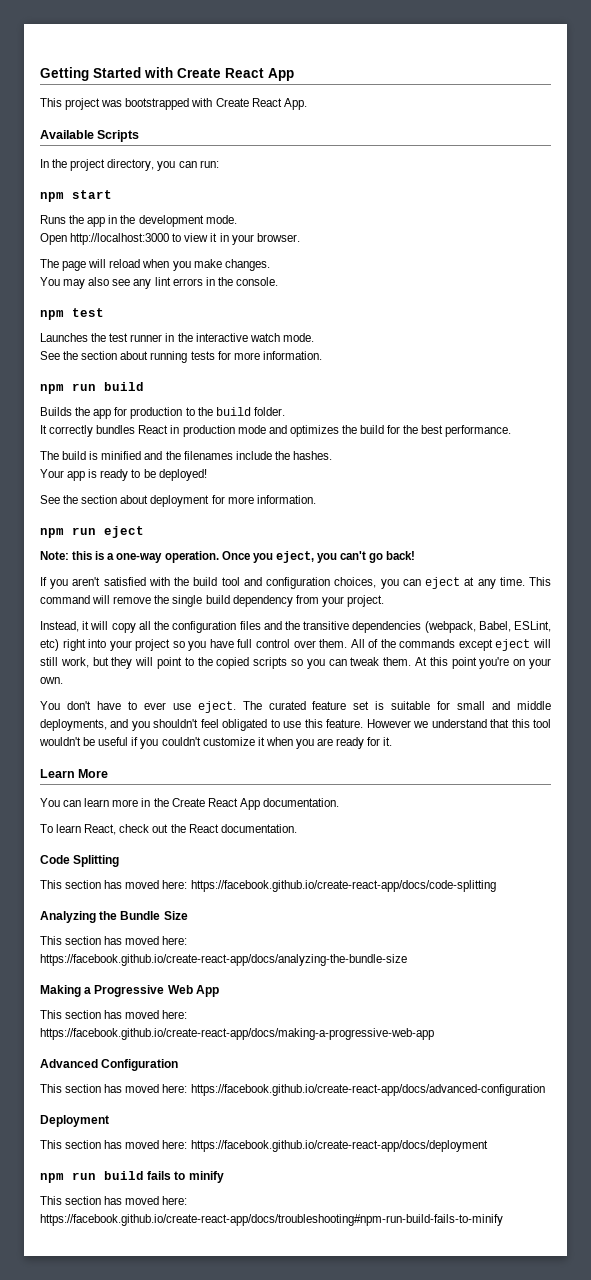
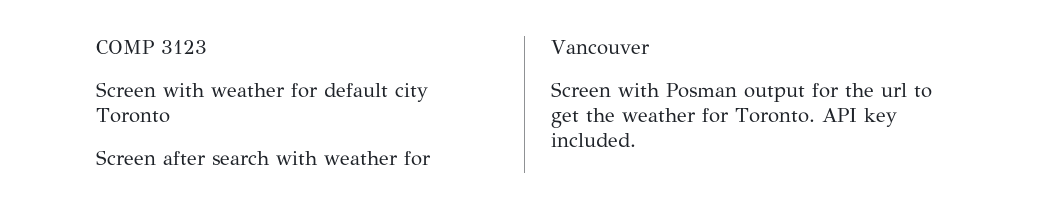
[40,67,294,81] [40,98,307,110] [40,130,140,142] [40,159,219,171] [40,190,112,202] [40,215,237,227] [40,233,300,245] [40,259,270,271] [40,277,278,289] [40,308,104,320] [40,333,314,342] [40,351,322,363] [40,382,144,394] [40,407,285,419] [40,425,512,437] [40,451,332,460] [40,469,207,481] [40,495,316,507] [40,526,144,538] [40,551,416,563] [40,577,552,589] [40,595,384,607] [40,621,551,633] [40,639,551,651] [40,657,552,669] [40,677,63,684] [40,701,551,713] [40,719,551,731] [39,737,393,749] [40,769,109,778] [40,798,339,810] [40,824,297,835] [40,855,120,867] [40,880,496,892] [40,911,188,923] [40,936,188,945] [40,954,407,966] [40,985,219,997] [40,1010,188,1019] [40,1028,434,1040] [40,1059,179,1071] [40,1084,545,1096] [40,1115,109,1127] [40,1140,488,1152] [40,1171,224,1183] [40,1196,188,1205] [40,1214,503,1226] Getting Started with Create React App // This project was bootstrapped with Create React App. // Available Scripts // In the project directory, you can run: // npm start // Runs the app in the development mode. // Open http://localhost:3000 to view it in your browser. // The page will reload when you make changes. // You may also see any lint errors in the console. // npm test // Launches the test runner in the interactive watch mode. // See the section about running tests for more information. // npm run build // Builds the app for production to the build folder. // It correctly bundles React in production mode and optimizes the build for the best performance. // The build is minified and the filenames include the hashes. // Your app is ready to be deployed! // See the section about deployment for more information. // npm run eject // Note: this is a one-way operation. Once you eject, you can't go back! // If you aren't satisfied with the build tool and configuration choices, you can eject at any time. This command will remove the single build dependency from your project. // Instead, it will copy all the configuration files and the transitive dependencies (webpack, Babel, ESLint, etc) right into your project so you have full control over them. All of the commands except eject will still work, but they will point to the copied scripts so you can tweak them. At this point you're on your own. // You don't have to ever use eject. The curated feature set is suitable for small and middle deployments, and you shouldn't feel obligated to use this feature. However we understand that this tool wouldn't be useful if you couldn't customize it when you are ready for it. // Learn More // You can learn more in the Create React App documentation. // To learn React, check out the React documentation. // Code Splitting // This section has moved here: https://facebook.github.io/create-react-app/docs/code-splitting // Analyzing the Bundle Size // This section has moved here: https://facebook.github.io/create-react-app/docs/analyzing-the-bundle-size // Making a Progressive Web App // This section has moved here: https://facebook.github.io/create-react-app/docs/making-a-progressive-web-app // Advanced Configuration // This section has moved here: https://facebook.github.io/create-react-app/docs/advanced-configuration // Deployment // This section has moved here: https://facebook.github.io/create-react-app/docs/deployment // npm run build fails to minify // This section has moved here: https://facebook.github.io/create-react-app/docs/troubleshooting#npm-run-build-fails-to-minify -> [96,40,207,54] [96,82,428,102] [96,108,170,123] [96,150,431,166] [551,40,650,55] [551,82,932,102] [551,108,897,128] [551,133,636,147] COMP 3123 // Screen with weather for default city Toronto // Screen after search with weather for Vancouver // Screen with Posman output for the url to get the weather for Toronto. API key included.

